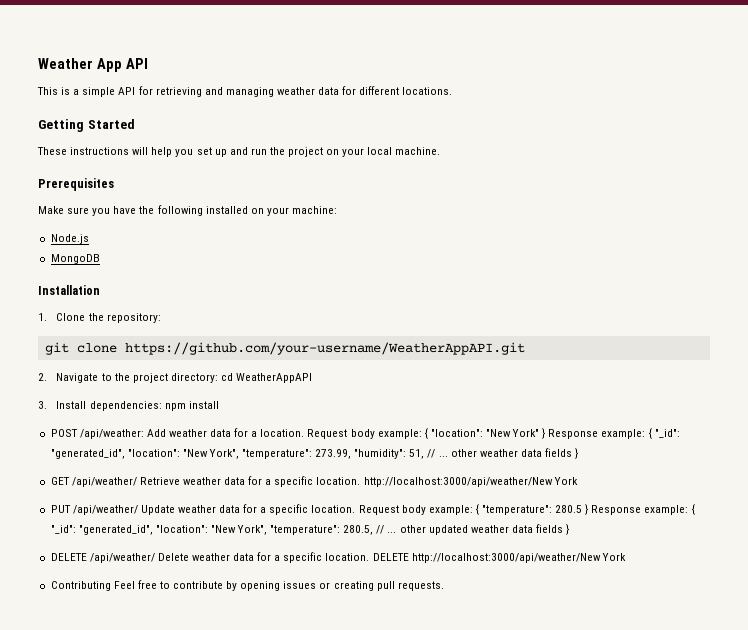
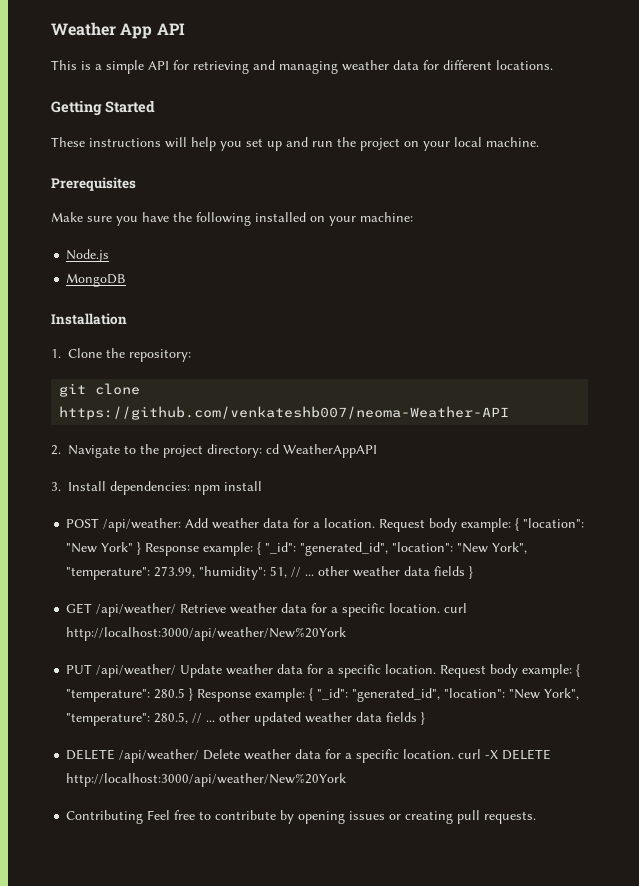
[124,342,525,355] https://github.com/your-username/WeatherAppAPI.git -> [59,406,510,420] https://github.com/venkateshb007/neoma-Weather-API
[363,477,578,487] http://localhost:3000/api/weather/New York -> [444,603,468,613] [66,627,347,641] curl http://localhost:3000/api/weather/New%20York
[372,553,626,563] DELETE http://localhost:3000/api/weather/New York -> [458,749,552,760] [66,773,347,787] curl -X DELETE http://localhost:3000/api/weather/New%20York

